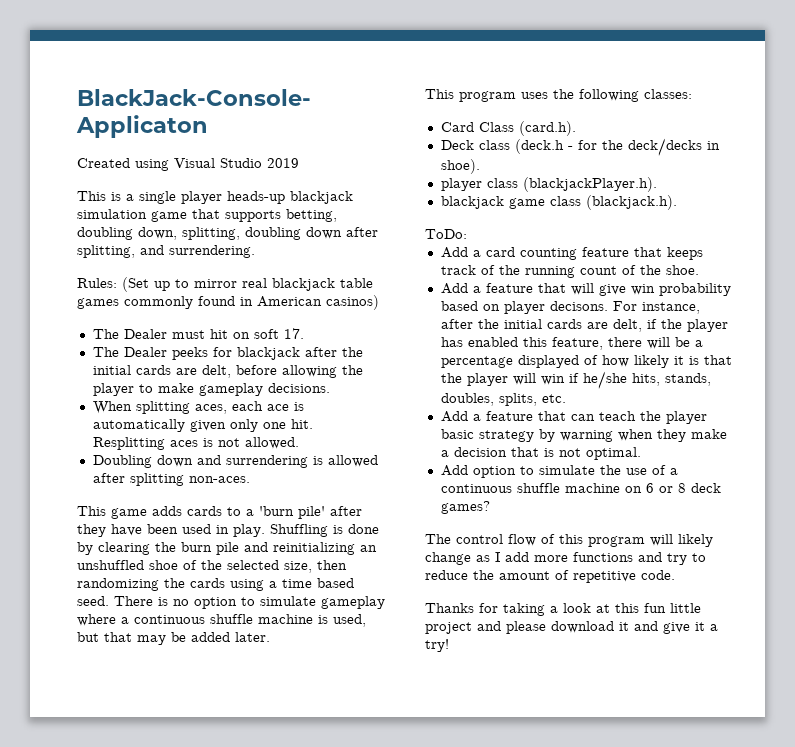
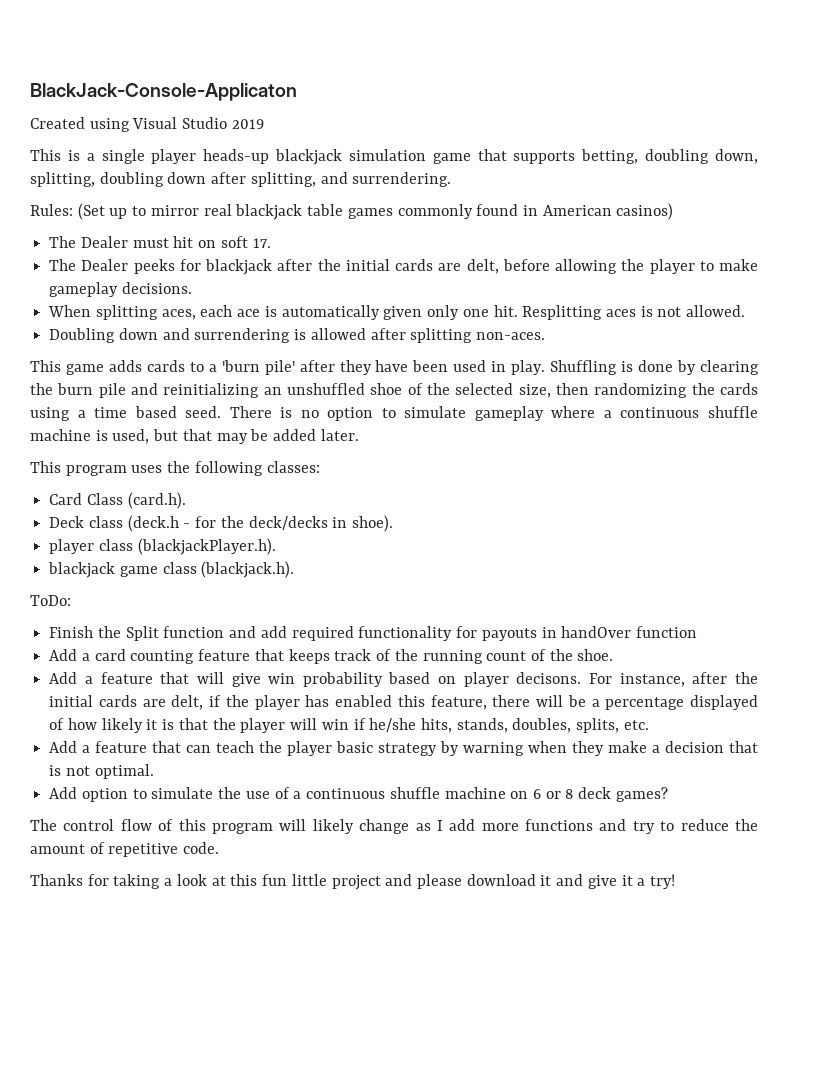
(467, 234) none -> [49,626,697,641] // Finish the Split function and add required functionality for payouts in handOver function

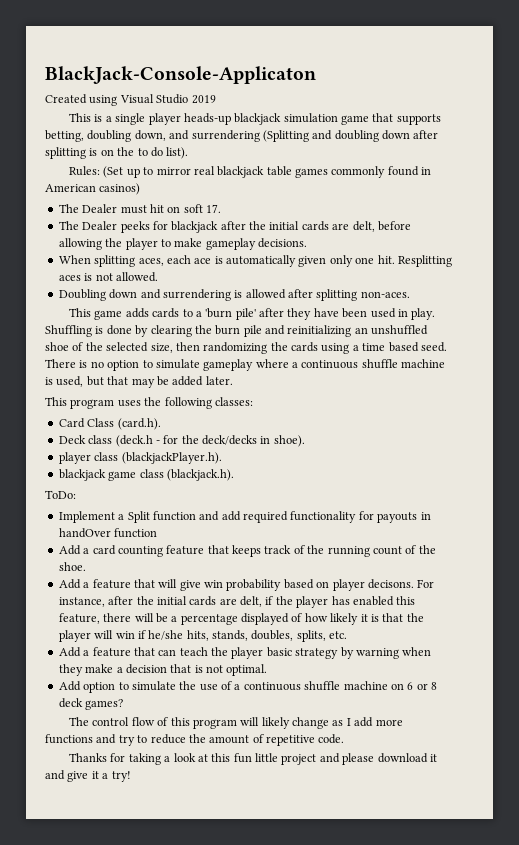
[30,172,452,187] splitting, doubling down after splitting, and surrendering. -> [169,130,439,142] [45,147,189,159] and surrendering (Splitting and doubling down after splitting is on the to do list).
[49,626,121,638] Finish the -> [58,511,125,523] Implement a

